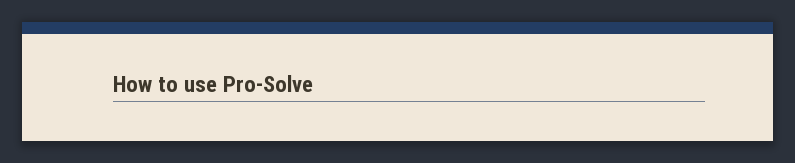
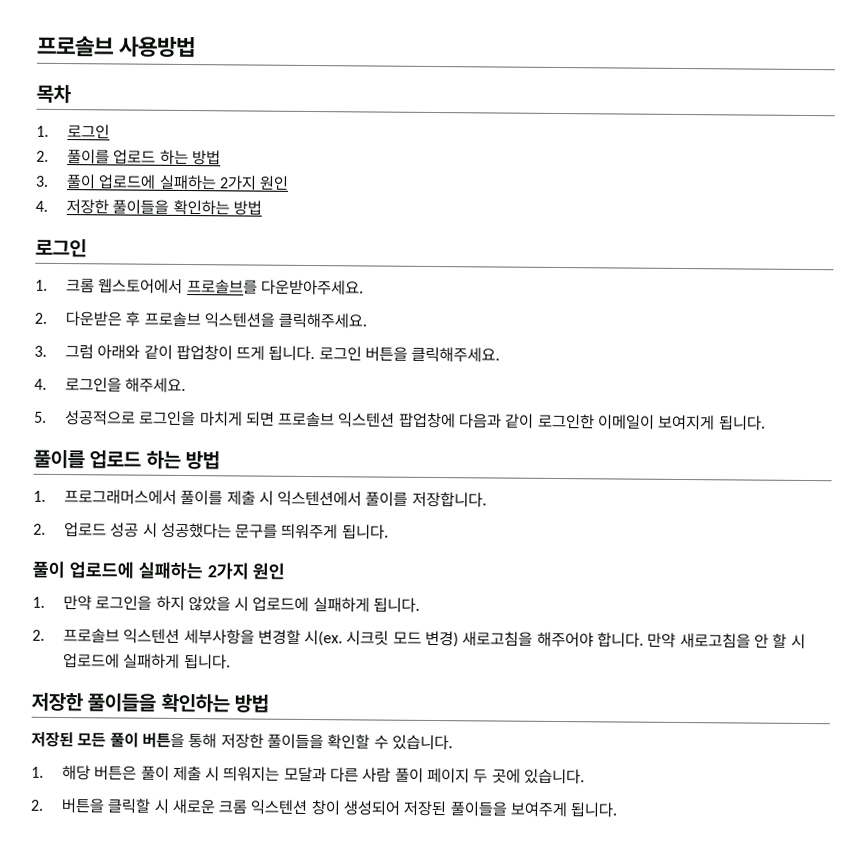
[113,75,314,92] How to use Pro-Solve -> [37,35,197,59] [36,84,72,104] [36,124,110,139] [36,149,221,166] [35,174,290,191] [35,199,262,216] [35,238,87,258] [35,278,364,296] [34,311,368,329] [34,344,501,363] [34,377,187,394] [34,410,766,431] [33,449,221,470] [33,489,487,508] [33,522,389,540] [32,560,286,580] [32,595,421,613] [32,628,806,649] [62,653,231,670] [31,692,270,713] [31,731,453,751] [31,765,586,785] [30,798,619,818] 프로솔브 사용방법 // 목차 // 1. 로그인 // 2. 풀이를 업로드 하는 방법 // 3. 풀이 업로드에 실패하는 2가지 원인 // 4. 저장한 풀이들을 확인하는 방법 // 로그인 // 1. 크롬 웹스토어에서 프로솔브를 다운받아주세요. // 2. 다운받은 후 프로솔브 익스텐션을 클릭해주세요. // 3. 그럼 아래와 같이 팝업창이 뜨게 됩니다. 로그인 버튼을 클릭해주세요. // 4. 로그인을 해주세요. // 5. 성공적으로 로그인을 마치게 되면 프로솔브 익스텐션 팝업창에 다음과 같이 로그인한 이메일이 보여지게 됩니다. // 풀이를 업로드 하는 방법 // 1. 프로그래머스에서 풀이를 제출 시 익스텐션에서 풀이를 저장합니다. // 2. 업로드 성공 시 성공했다는 문구를 띄워주게 됩니다. // 풀이 업로드에 실패하는 2가지 원인 // 1. 만약 로그인을 하지 않았을 시 업로드에 실패하게 됩니다. // 2. 프로솔브 익스텐션 세부사항을 변경할 시(ex. 시크릿 모드 변경) 새로고침을 해주어야 합니다. 만약 새로고침을 안 할 시 업로드에 실패하게 됩니다. // 저장한 풀이들을 확인하는 방법 // 저장된 모든 풀이 버튼을 통해 저장한 풀이들을 확인할 수 있습니다. // 1. 해당 버튼은 풀이 제출 시 띄워지는 모달과 다른 사람 풀이 페이지 두 곳에 있습니다. // 2. 버튼을 클릭할 시 새로운 크롬 익스텐션 창이 생성되어 저장된 풀이들을 보여주게 됩니다.

